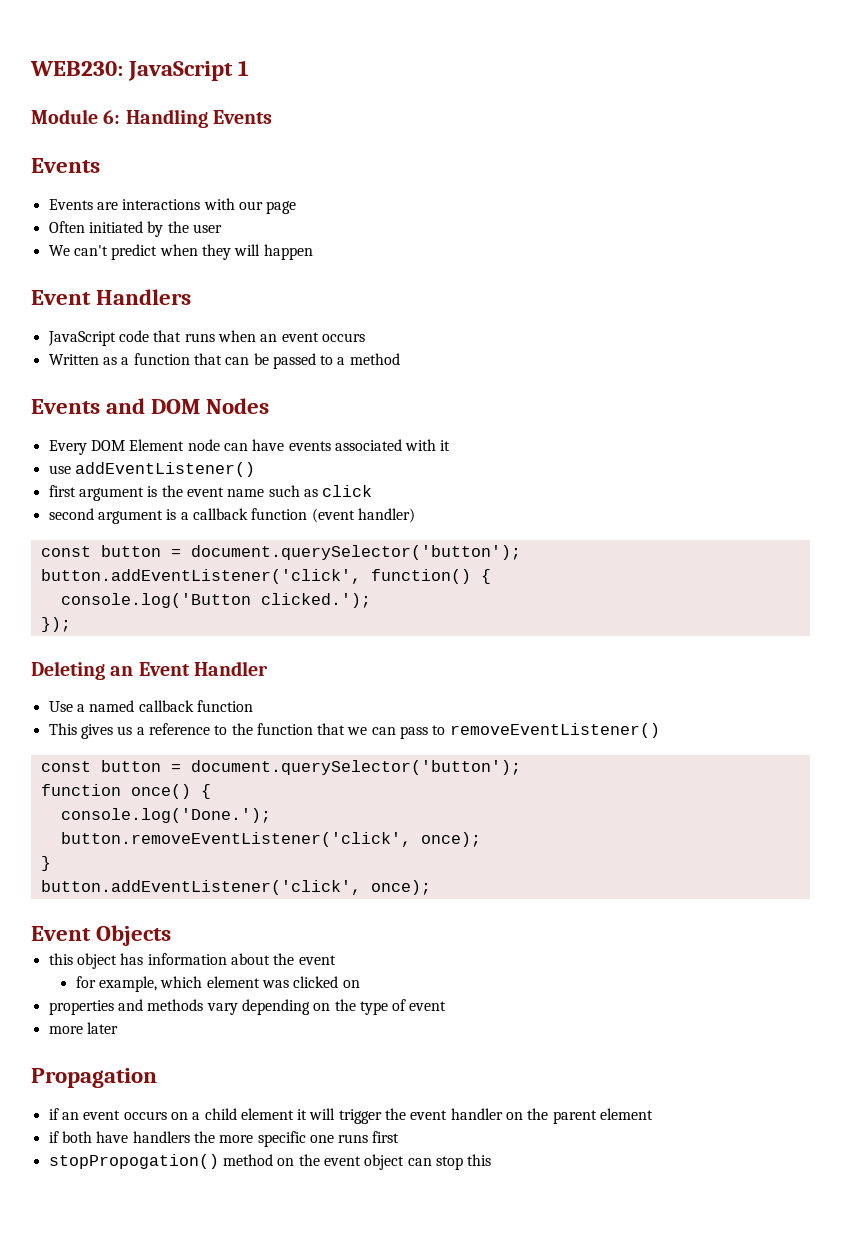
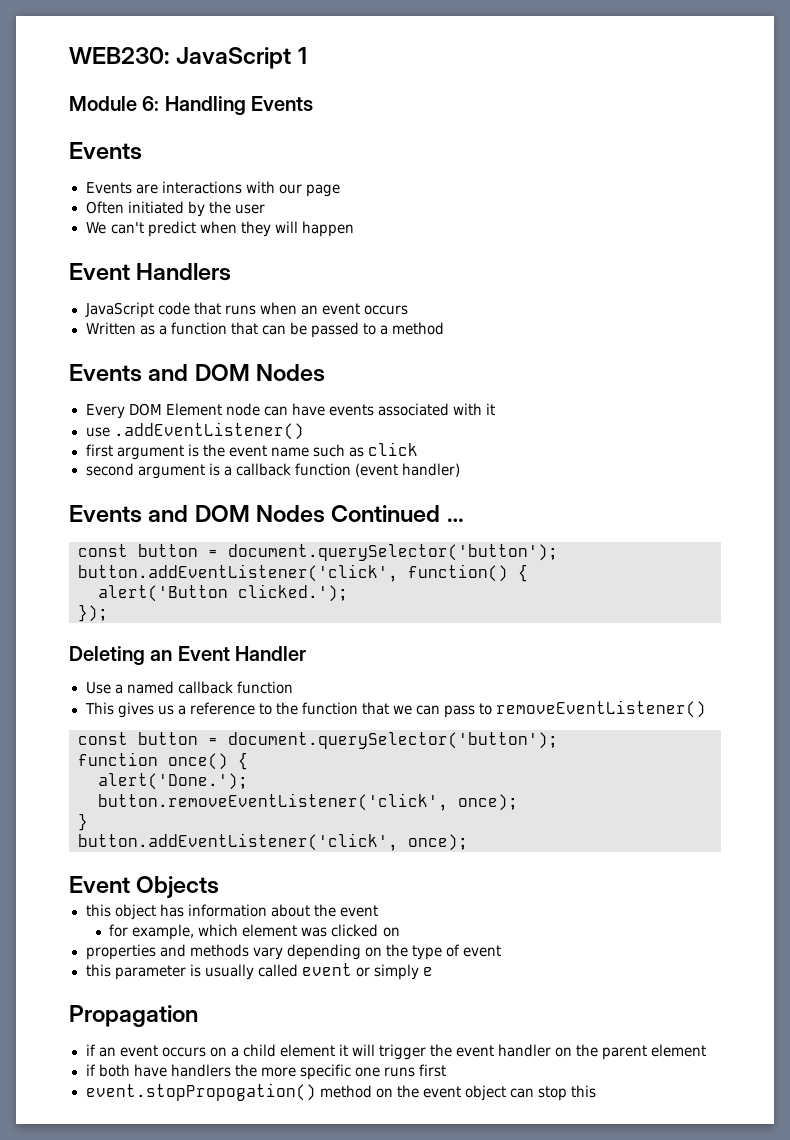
[74,462,255,477] addEventListener() -> [113,422,304,440] .addEventListener()
(415, 515) none -> [69,505,464,523] // Events and DOM Nodes Continued …
[60,593,251,608] console.log('Button -> [98,585,228,602] alert('Button
[60,808,271,823] console.log('Done.'); -> [98,773,248,790] alert('Done.');
[48,1022,118,1034] more later -> [85,963,433,980] this parameter is usually called event or simply e
[48,1154,219,1169] stopPropogation() -> [85,1083,316,1101] event.stopPropogation()

